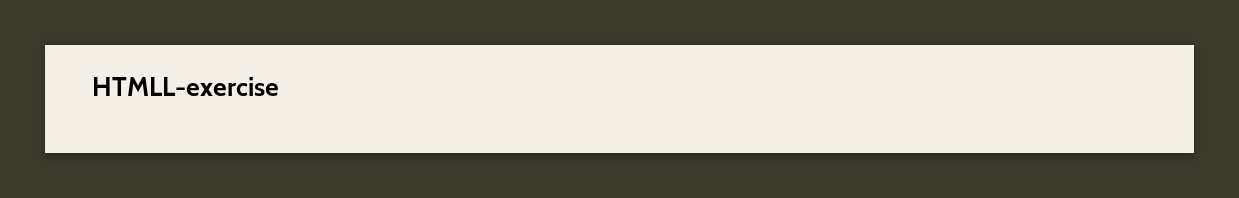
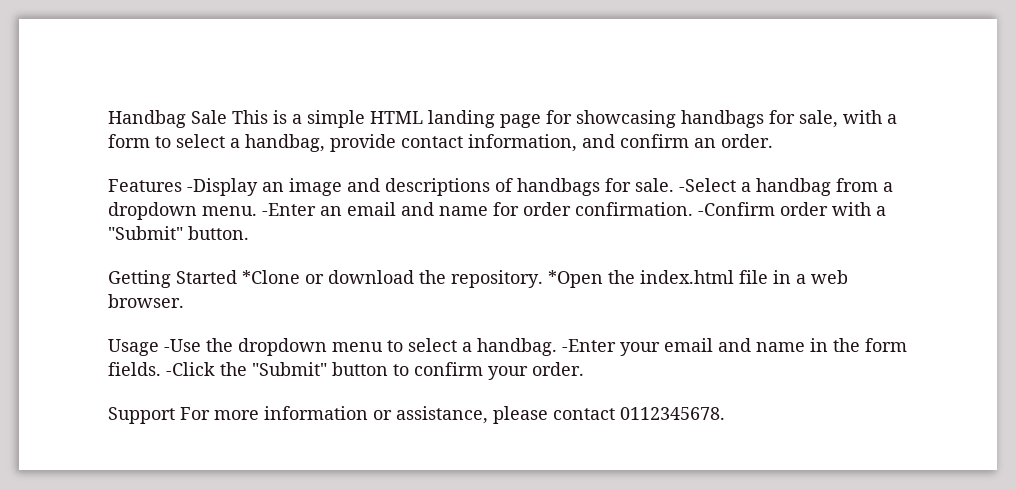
[92,77,279,96] HTMLL-exercise -> [108,110,897,128] [108,134,773,152] [108,178,893,196] [108,202,886,220] [108,226,249,240] [108,270,848,288] [108,294,184,308] [108,338,907,356] [108,362,584,380] [108,406,725,424] Handbag Sale This is a simple HTML landing page for showcasing handbags for sale, with a form to select a handbag, provide contact information, and confirm an order. // Features -Display an image and descriptions of handbags for sale. -Select a handbag from a dropdown menu. -Enter an email and name for order confirmation. -Confirm order with a "Submit" button. // Getting Started *Clone or download the repository. *Open the index.html file in a web browser. // Usage -Use the dropdown menu to select a handbag. -Enter your email and name in the form fields. -Click the "Submit" button to confirm your order. // Support For more information or assistance, please contact 0112345678.

